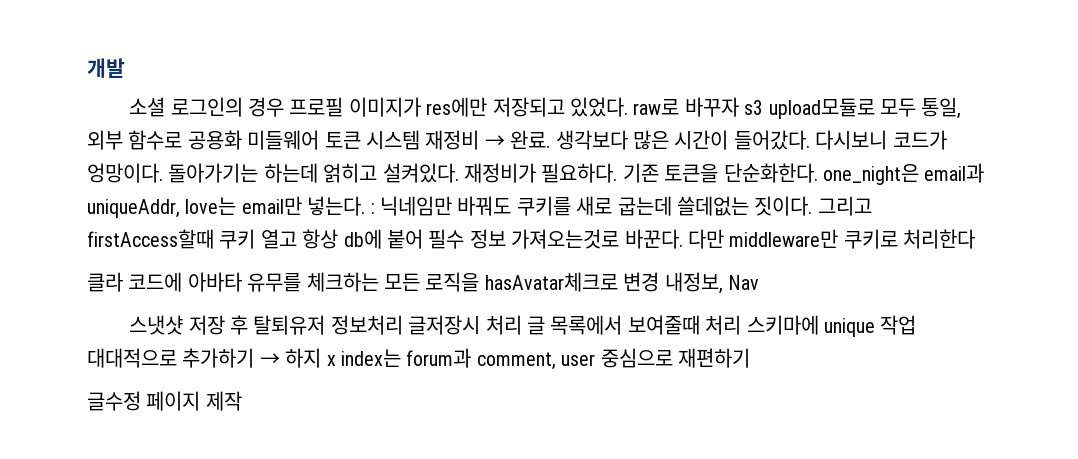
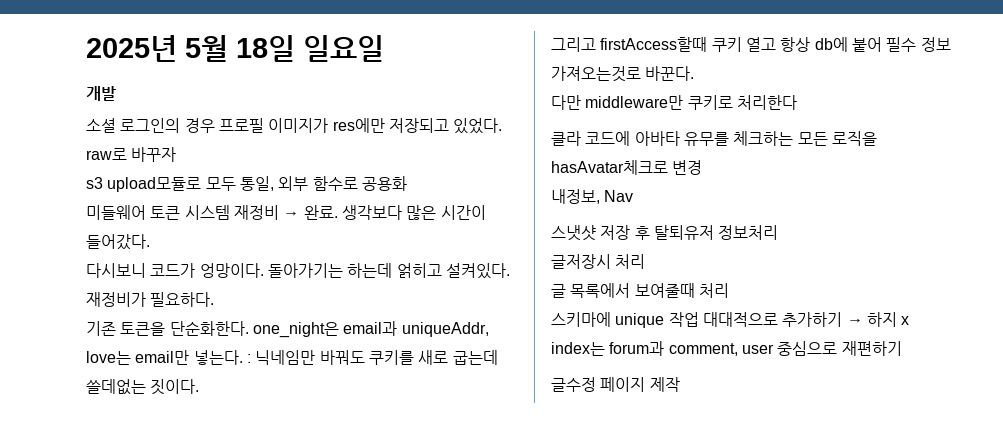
(87, 68) none -> [86,35,384,62] 2025년 5월 18일 일요일 //
(739, 107) none -> (177, 154) //
(242, 140) none -> (407, 183) //
(810, 140) none -> (150, 242) //
(618, 173) none -> (215, 299) //
(813, 206) none -> (200, 387) //
(683, 239) none -> (695, 73) //
(660, 282) none -> (703, 167) //
(403, 325) none -> (779, 232) //
(522, 325) none -> (646, 261) //
(742, 325) none -> (729, 290) //
(336, 360) none -> (910, 320) //

